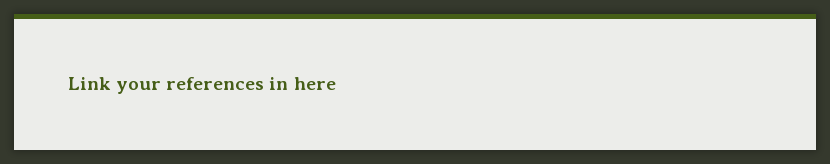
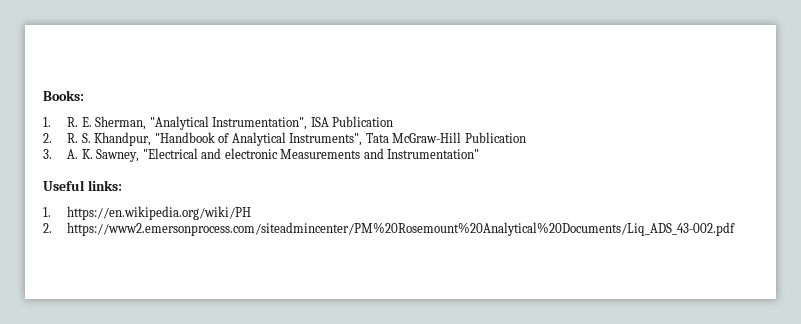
[68,77,336,94] Link your references in here -> [43,90,84,101] [43,116,394,130] [43,132,526,146] [43,148,480,162] [43,180,122,191] [43,206,252,220] [43,222,736,236] Books: // 1. R. E. Sherman, "Analytical Instrumentation", ISA Publication // 2. R. S. Khandpur, "Handbook of Analytical Instruments", Tata McGraw-Hill Publication // 3. A. K. Sawney, "Electrical and electronic Measurements and Instrumentation" // Useful links: // 1. https://en.wikipedia.org/wiki/PH // 2. https://www2.emersonprocess.com/siteadmincenter/PM%20Rosemount%20Analytical%20Documents/Liq_ADS_43-002.pdf

